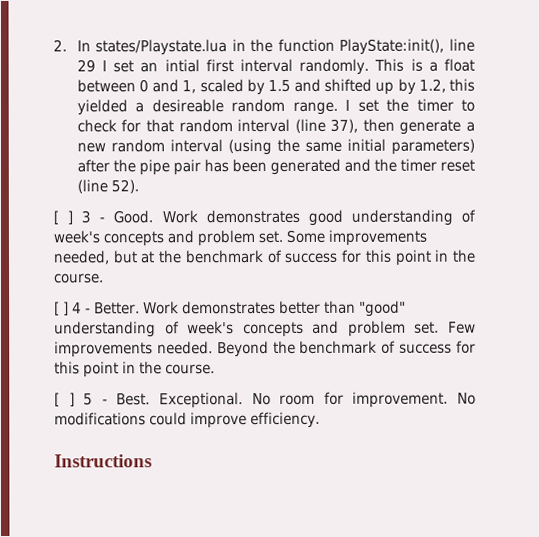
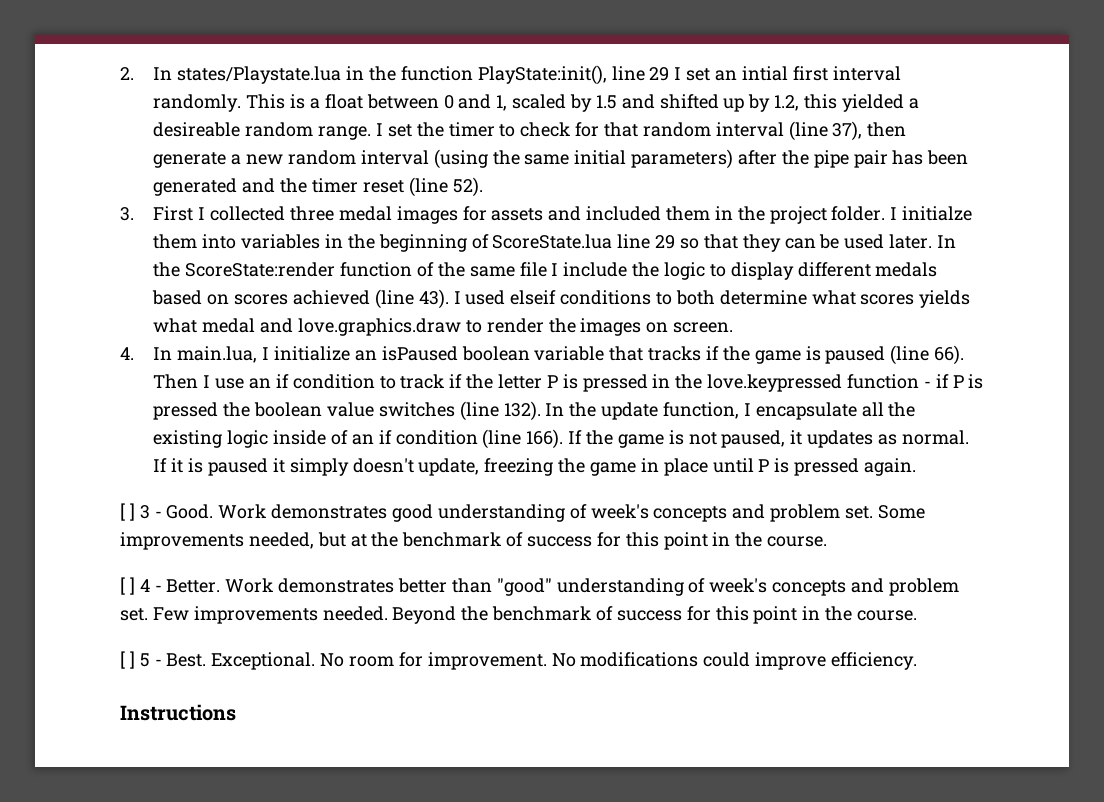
(139, 186) none -> [120,206,973,224] [153,234,957,252] [153,262,938,280] [152,289,971,309] [153,318,734,336] [120,345,965,365] [153,374,984,392] [153,401,916,421] [153,429,969,449] [153,458,917,476] // 3. First I collected three medal images for assets and included them in the project folder. I initialze them into variables in the beginning of ScoreState.lua line 29 so that they can be used later. In the ScoreState:render function of the same file I include the logic to display different medals based on scores achieved (line 43). I used elseif conditions to both determine what scores yields what medal and love.graphics.draw to render the images on screen. // 4. In main.lua, I initialize an isPaused boolean variable that tracks if the game is paused (line 66). Then I use an if condition to track if the letter P is pressed in the love.keypressed function - if P is pressed the boolean value switches (line 132). In the update function, I encapsulate all the existing logic inside of an if condition (line 166). If the game is not paused, it updates as normal. If it is paused it simply doesn't update, freezing the game in place until P is pressed again.

